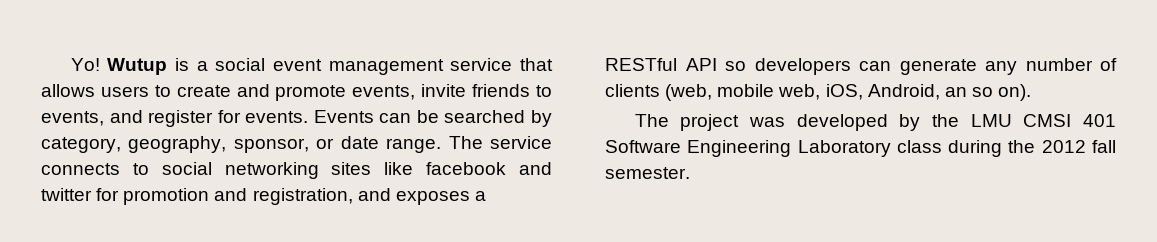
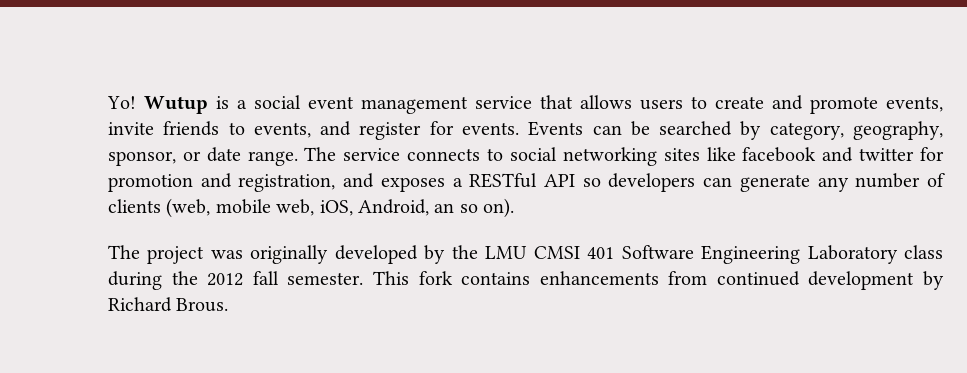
(786, 122) none -> [250,245,329,264] originally
(690, 173) none -> [372,271,944,290] [108,297,229,312] This fork contains enhancements from continued development by Richard Brous.

